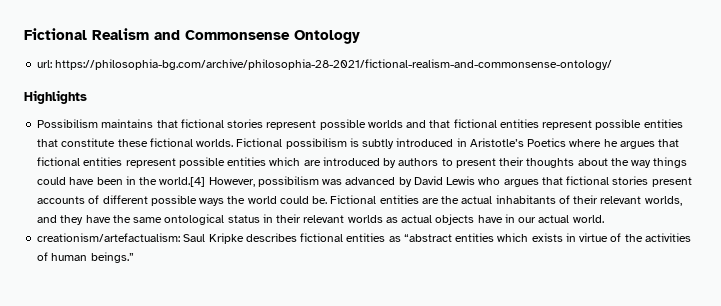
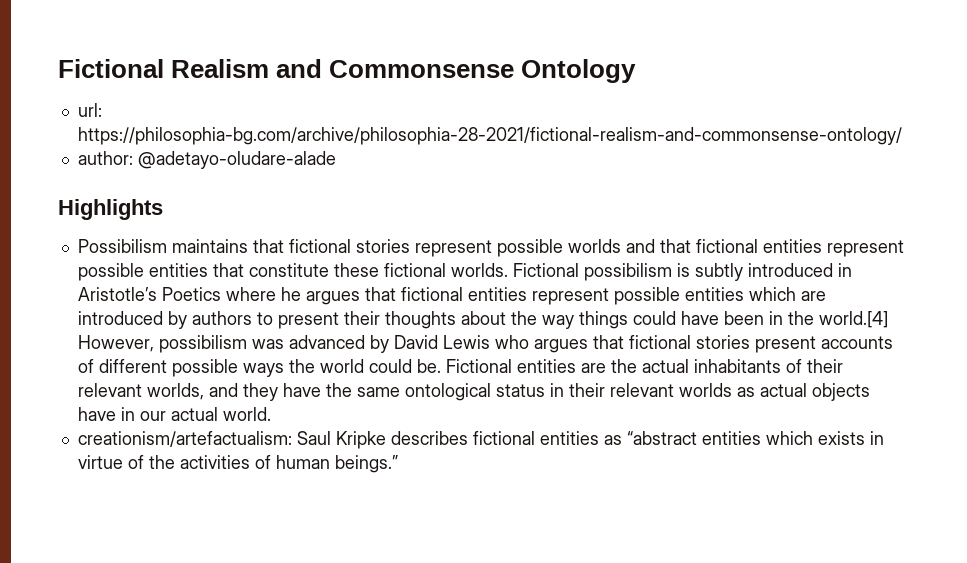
(613, 64) none -> [77,151,336,169] // author: @adetayo-oludare-alade

